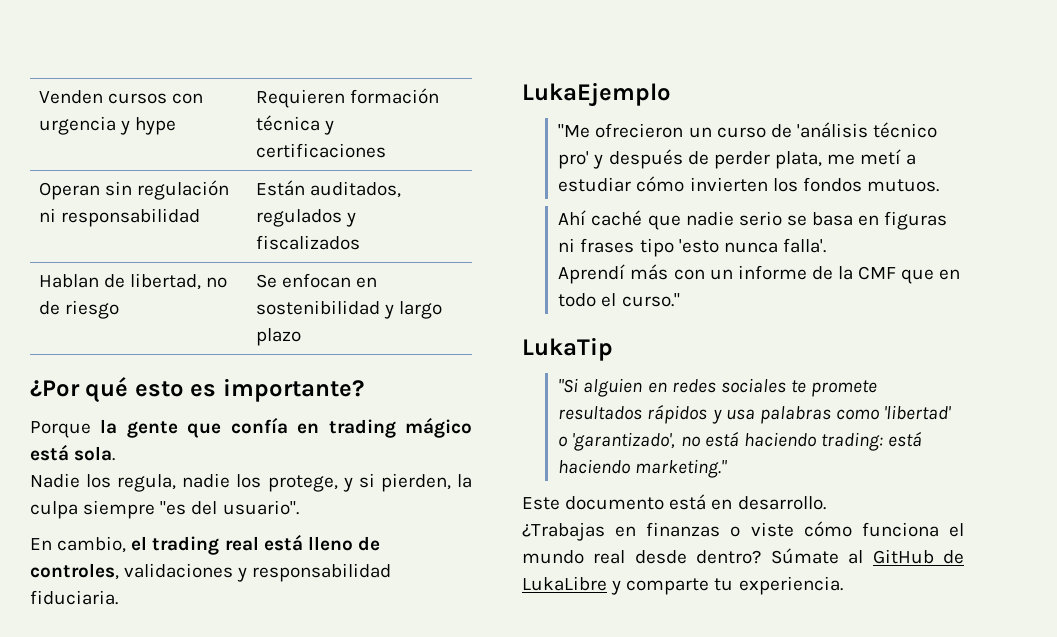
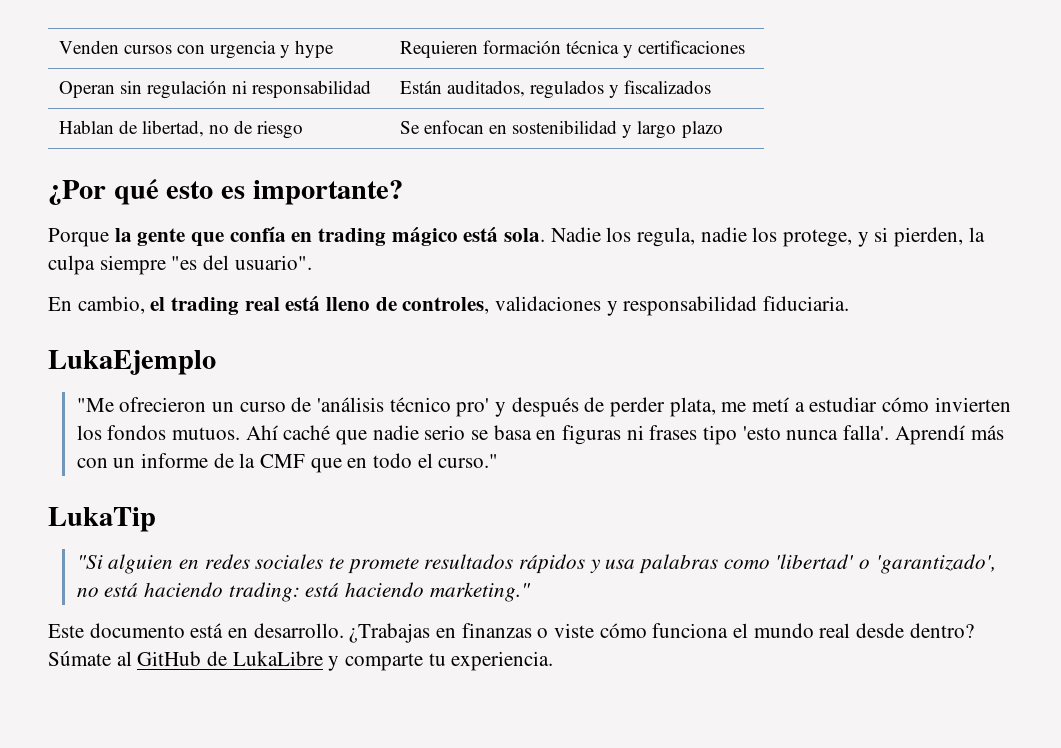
(116, 453) // -> (546, 235) none
(939, 185) // -> (241, 433) none
(826, 245) // -> (890, 432) none
(826, 503) // -> (344, 630) none

